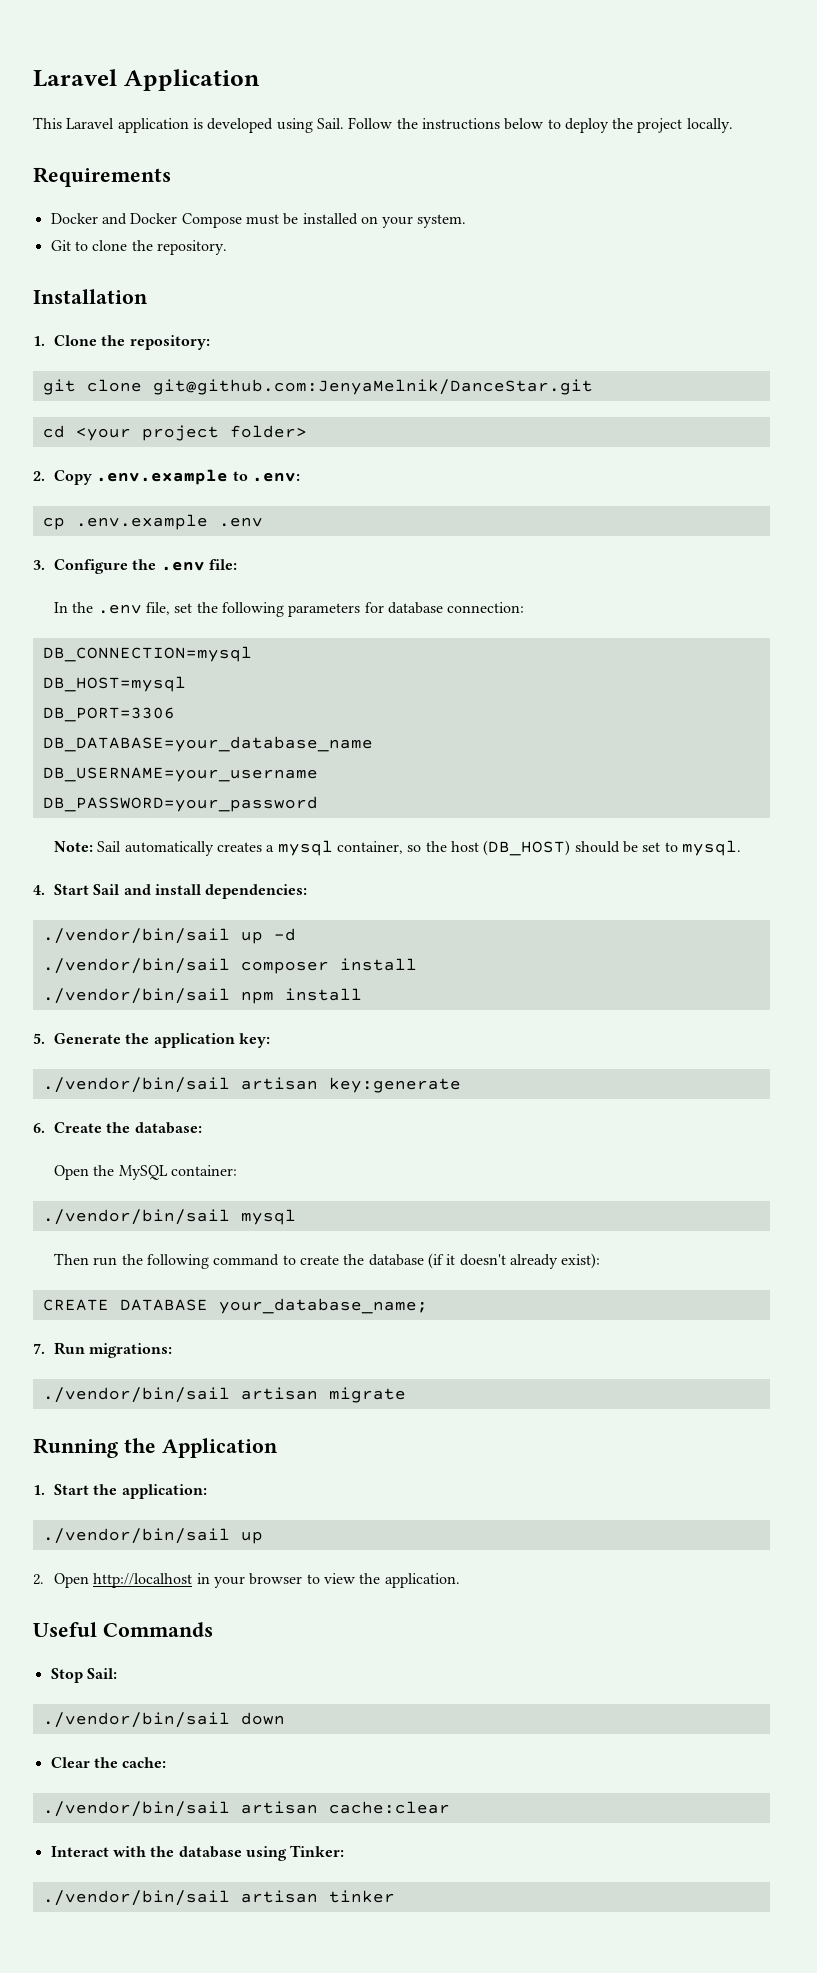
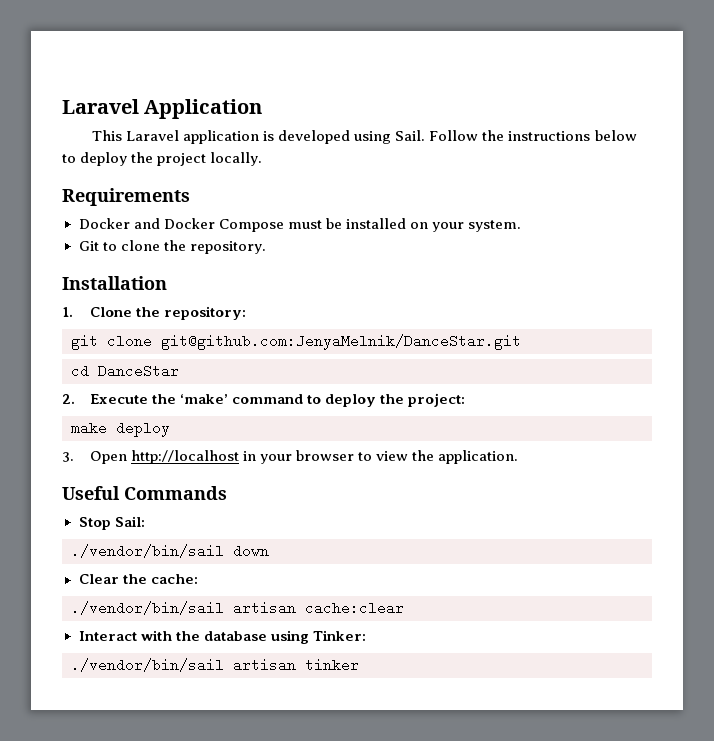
[75,425,307,441] [33,469,301,485] [42,514,263,530] [33,559,238,574] [54,602,525,617] [42,646,252,662] [42,676,186,692] [42,707,175,722] [42,736,373,752] [42,767,318,782] [42,796,318,812] [54,840,741,856] [33,884,308,899] [42,928,296,944] [42,958,417,974] [42,988,362,1004] [33,1033,271,1048] [42,1077,461,1093] [33,1122,202,1134] [54,1165,238,1180] [42,1209,296,1225] [54,1253,601,1269] [42,1298,428,1314] [33,1342,173,1358] [42,1387,406,1403] [33,1438,278,1458] [33,1484,207,1499] [42,1528,263,1544] [33,1574,44,1585] <your project folder> // 2. Copy .env.example to .env: // cp .env.example .env // 3. Configure the .env file: // In the .env file, set the following parameters for database connection: // DB_CONNECTION=mysql // DB_HOST=mysql // DB_PORT=3306 // DB_DATABASE=your_database_name // DB_USERNAME=your_username // DB_PASSWORD=your_password // Note: Sail automatically creates a mysql container, so the host (DB_HOST) should be set to mysql. // 4. Start Sail and install dependencies: // ./vendor/bin/sail up -d // ./vendor/bin/sail composer install // ./vendor/bin/sail npm install // 5. Generate the application key: // ./vendor/bin/sail artisan key:generate // 6. Create the database: // Open the MySQL container: // ./vendor/bin/sail mysql // Then run the following command to create the database (if it doesn't already exist): // CREATE DATABASE your_database_name; // 7. Run migrations: // ./vendor/bin/sail artisan migrate // Running the Application // 1. Start the application: // ./vendor/bin/sail up // 2. -> [98,364,179,378] [62,393,465,407] [71,421,170,437] [62,452,74,462] DanceStar // 2. Execute the ‘make’ command to deploy the project: // make deploy // 3.

